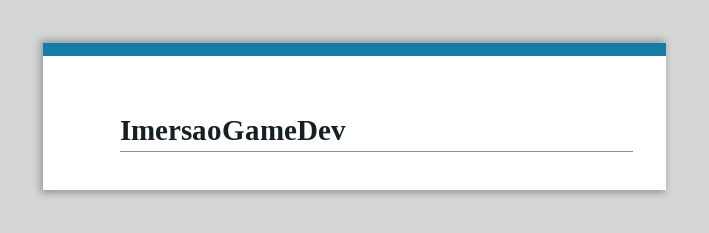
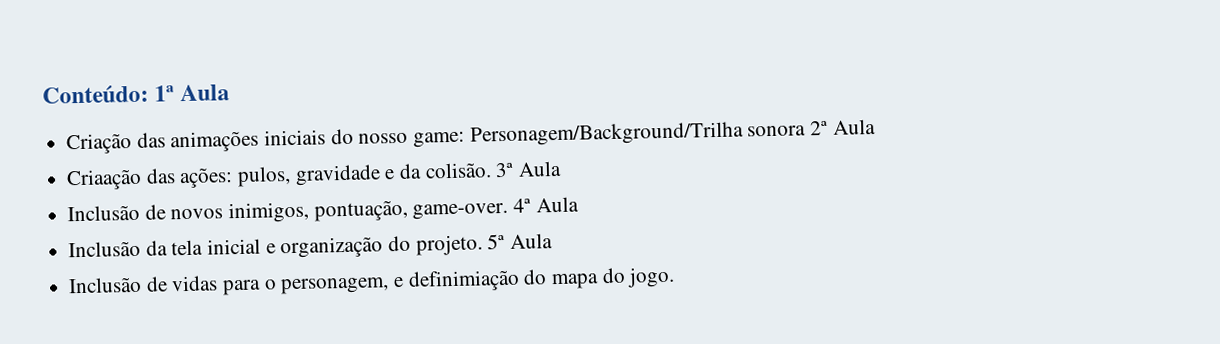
[120,121,346,140] ImersaoGameDev -> [42,84,230,104] [66,118,876,155] [66,160,563,191] [67,196,579,224] [68,233,554,259] [68,266,676,296] Conteúdo: 1ª Aula // Criação das animações iniciais do nosso game: Personagem/Background/Trilha sonora 2ª Aula // Criaação das ações: pulos, gravidade e da colisão. 3ª Aula // Inclusão de novos inimigos, pontuação, game-over. 4ª Aula // Inclusão da tela inicial e organização do projeto. 5ª Aula // Inclusão de vidas para o personagem, e definimiação do mapa do jogo.

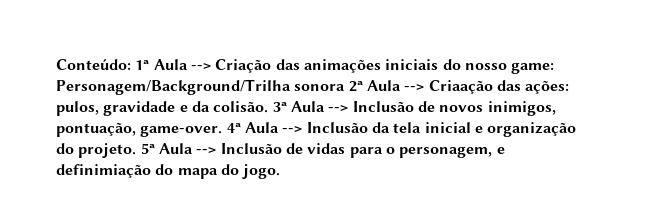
(230, 93) // -> [190,63,211,70] -->
(876, 126) // -> [404,84,425,91] -->
(563, 168) // -> [328,105,349,112] -->
(579, 204) // -> [282,126,303,133] -->
(554, 241) // -> [196,147,217,154] -->

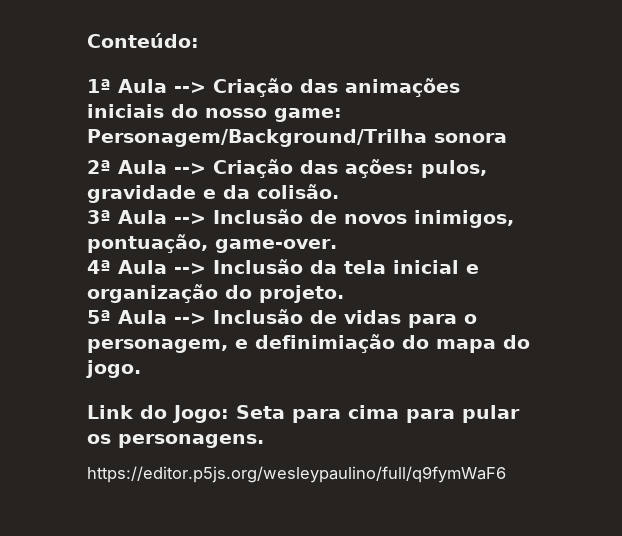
(131, 64) none -> (199, 40) //
(346, 87) none -> (507, 138) //
[428,80,493,94] Criaação -> [213,159,293,178] Criação
(269, 107) none -> (339, 191) //
(223, 131) none -> (337, 246) //
(137, 150) none -> (344, 294) //
(281, 171) none -> [87,405,520,423] [87,434,264,448] [87,466,506,483] // Link do Jogo: Seta para cima para pular os personagens. // https://editor.p5js.org/wesleypaulino/full/q9fymWaF6

